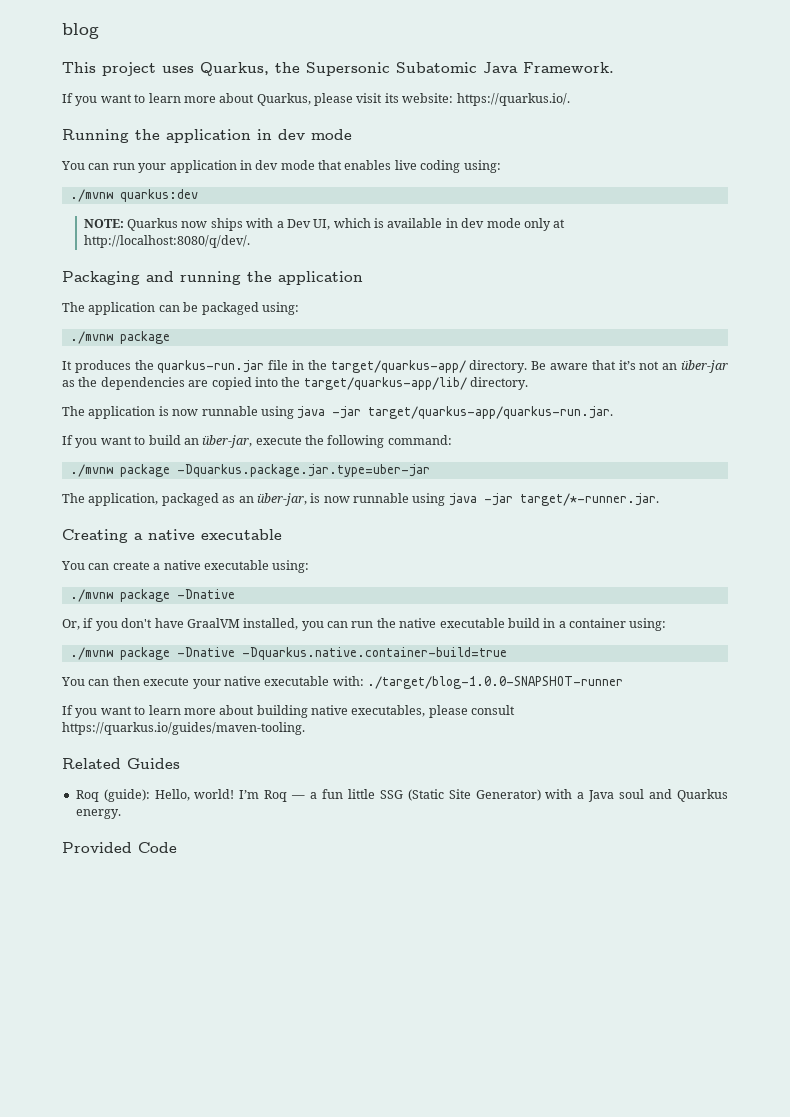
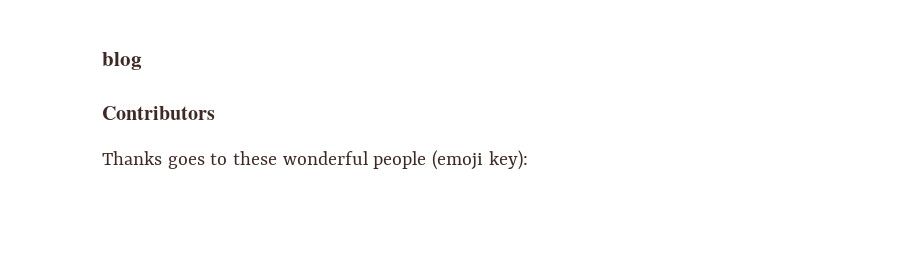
[62,62,614,76] [62,93,570,106] [62,129,352,143] [61,160,501,173] [69,189,198,202] [83,218,566,231] [83,235,250,248] [62,271,363,285] [62,302,299,315] [69,331,170,344] [62,360,728,373] [62,377,528,390] [62,406,614,419] [62,435,452,448] [69,464,430,477] [62,493,659,506] [62,529,282,543] [61,560,310,573] [69,589,235,602] [62,618,667,631] [69,647,507,660] [61,676,623,689] [62,705,516,718] [62,722,305,735] [62,758,180,769] [75,789,728,802] [75,809,121,819] [62,842,177,853] This project uses Quarkus, the Supersonic Subatomic Java Framework. // If you want to learn more about Quarkus, please visit its website: https://quarkus.io/. // Running the application in dev mode // You can run your application in dev mode that enables live coding using: // ./mvnw quarkus:dev // NOTE: Quarkus now ships with a Dev UI, which is available in dev mode only at http://localhost:8080/q/dev/. // Packaging and running the application // The application can be packaged using: // ./mvnw package // It produces the quarkus-run.jar file in the target/quarkus-app/ directory. Be aware that it’s not an über-jar as the dependencies are copied into the target/quarkus-app/lib/ directory. // The application is now runnable using java -jar target/quarkus-app/quarkus-run.jar. // If you want to build an über-jar, execute the following command: // ./mvnw package -Dquarkus.package.jar.type=uber-jar // The application, packaged as an über-jar, is now runnable using java -jar target/*-runner.jar. // Creating a native executable // You can create a native executable using: // ./mvnw package -Dnative // Or, if you don't have GraalVM installed, you can run the native executable build in a container using: // ./mvnw package -Dnative -Dquarkus.native.container-build=true // You can then execute your native executable with: ./target/blog-1.0.0-SNAPSHOT-runner // If you want to learn more about building native executables, please consult https://quarkus.io/guides/maven-tooling. // Related Guides // Roq (guide): Hello, world! I’m Roq — a fun little SSG (Static Site Generator) with a Java soul and Quarkus energy. // Provided Code -> [102,106,215,120] [102,150,528,170] Contributors // Thanks goes to these wonderful people (emoji key):

